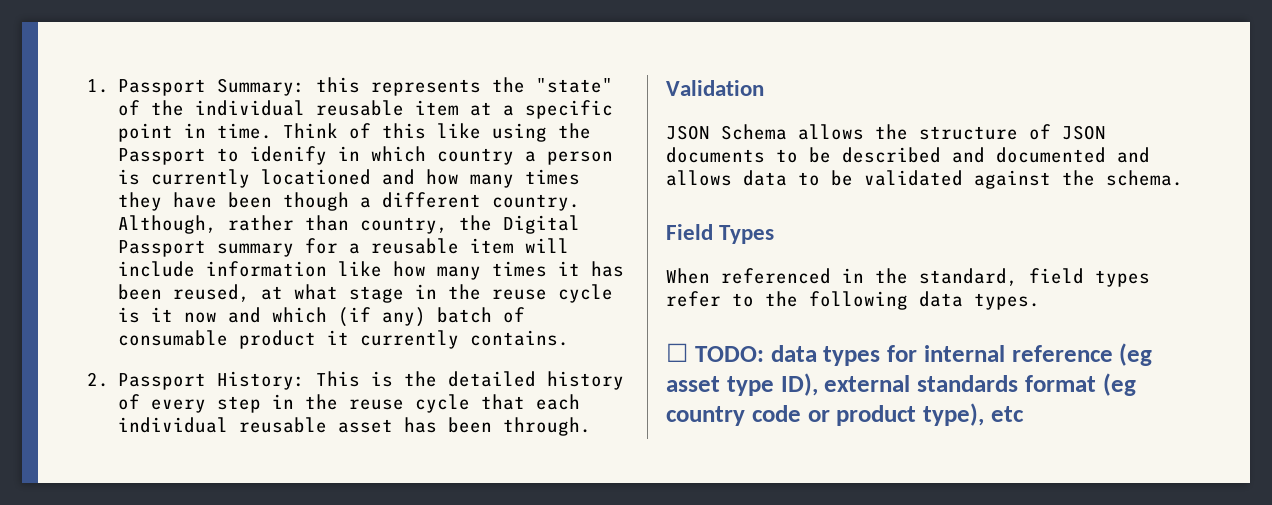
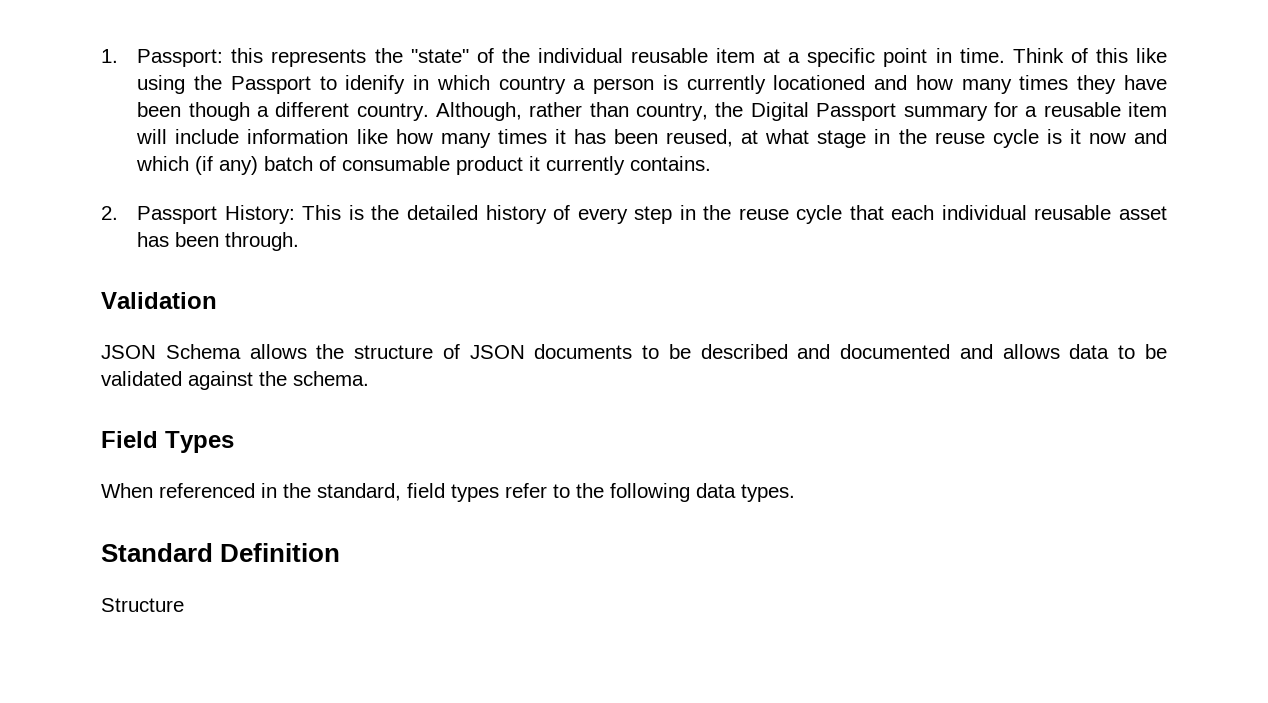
[118,78,306,96] Passport Summary: -> [137,49,224,67] Passport:
[666,343,1153,366] [666,373,1136,396] [666,403,1024,426] ☐ TODO: data types for internal reference (eg asset type ID), external standards format (eg country code or product type), etc -> [101,543,341,562] [101,598,184,612] Standard Definition // Structure

